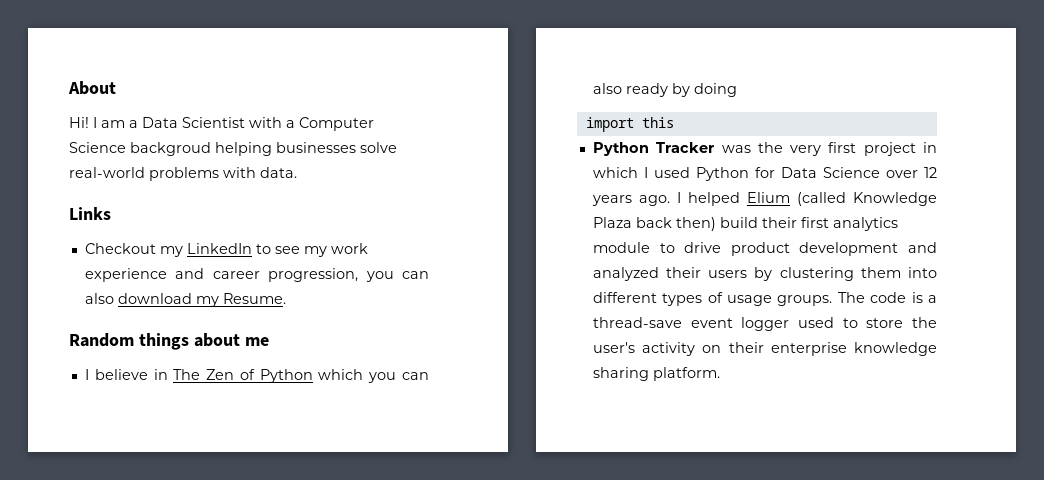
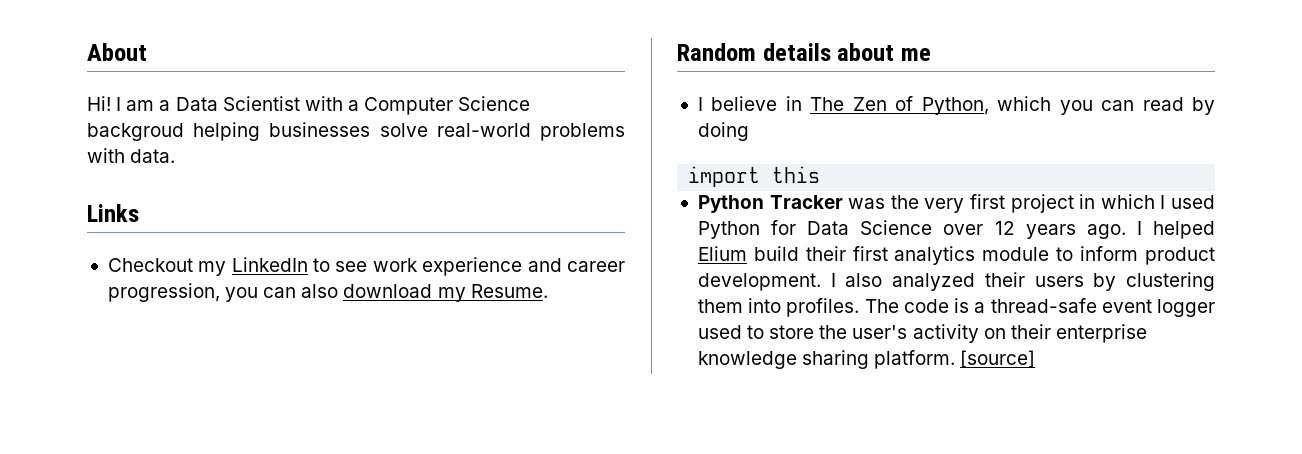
[303,246,327,257] my -> (368, 266) none
[138,333,189,350] things -> [762,43,831,61] details
[259,369,313,383] Python -> [921,97,989,115] Python,
[592,83,668,97] also ready -> [1142,97,1184,111] read
[796,192,937,206] [592,217,716,231] (called Knowledge Plaza back then) -> (747, 253) none
[684,242,937,256] drive product development and -> [1080,246,1215,265] [697,273,883,291] inform product development. I also
[592,292,833,306] different types of usage groups. -> [786,298,860,317] profiles.
[592,317,682,328] thread-save -> [990,298,1097,313] thread-safe
(720, 374) none -> [960,350,1036,368] [source]

